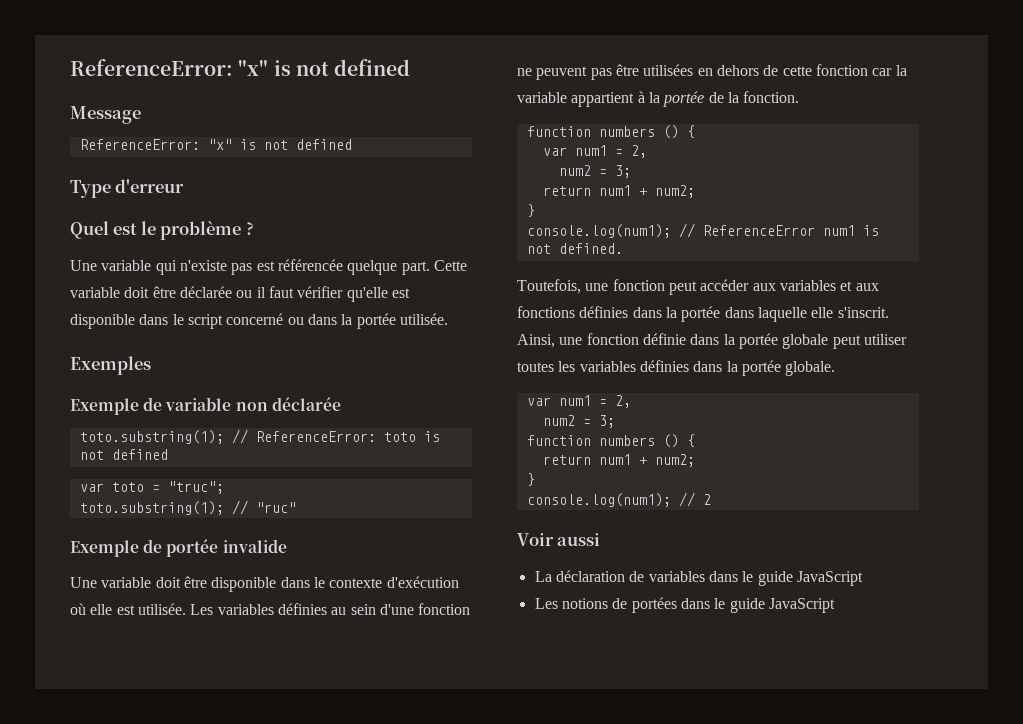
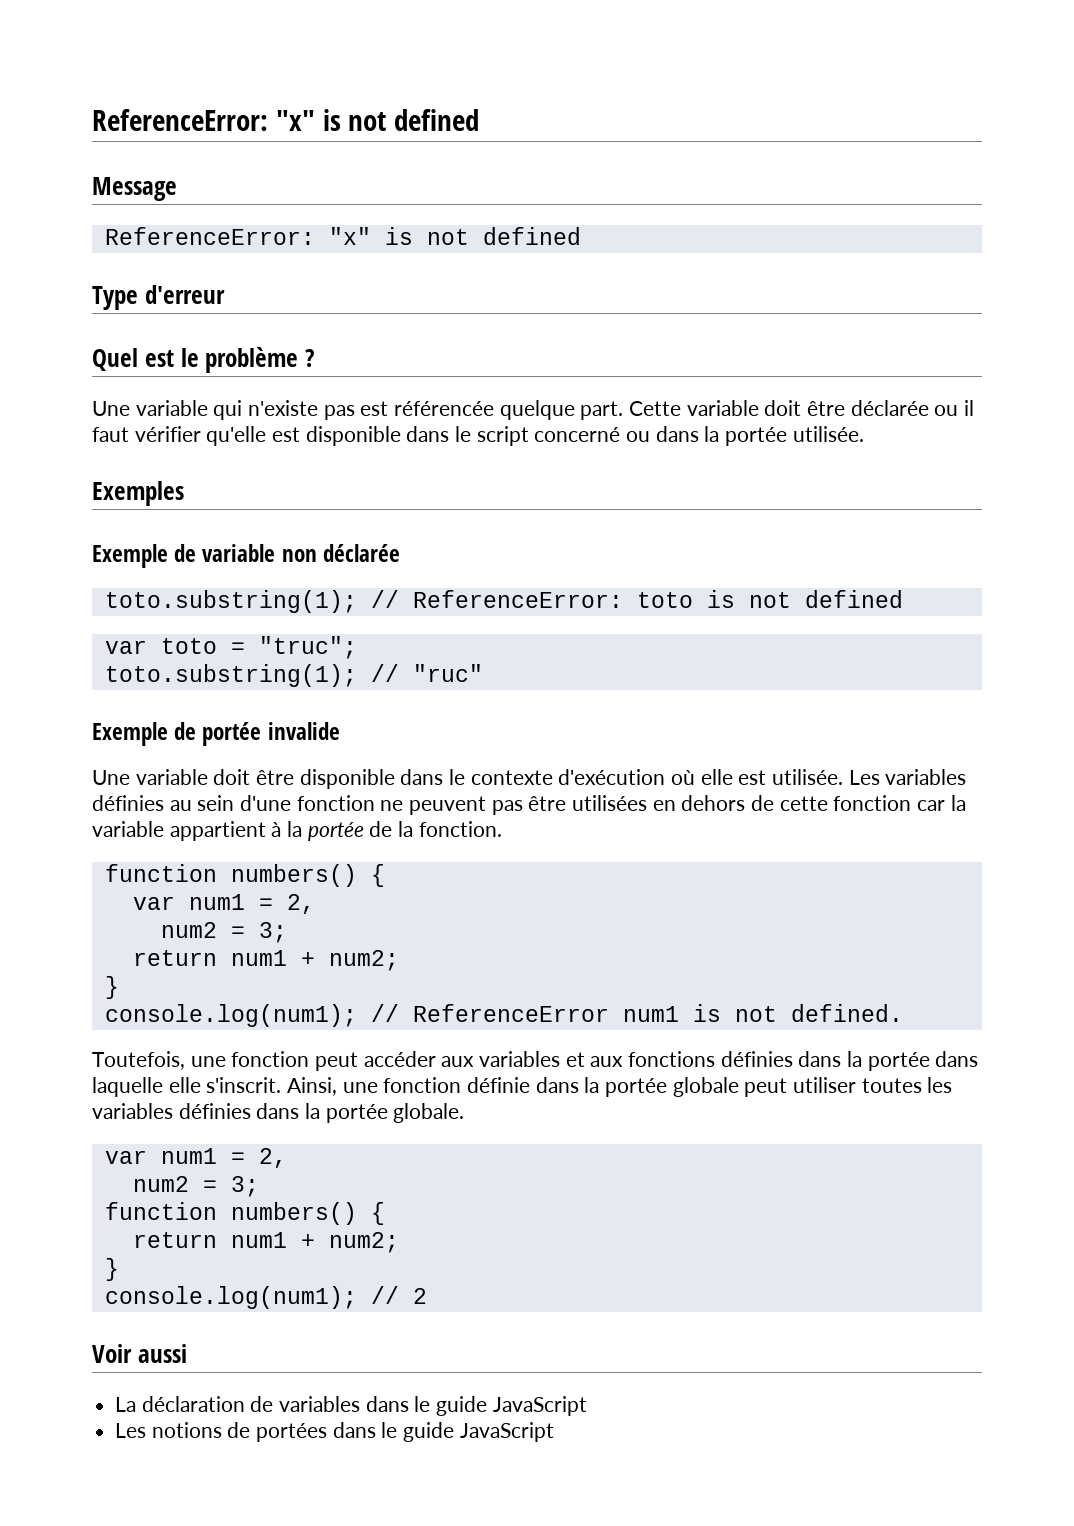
[598,125,679,139] numbers () -> [230,864,357,887] numbers()
[598,434,679,448] numbers () -> [230,1202,357,1225] numbers()

